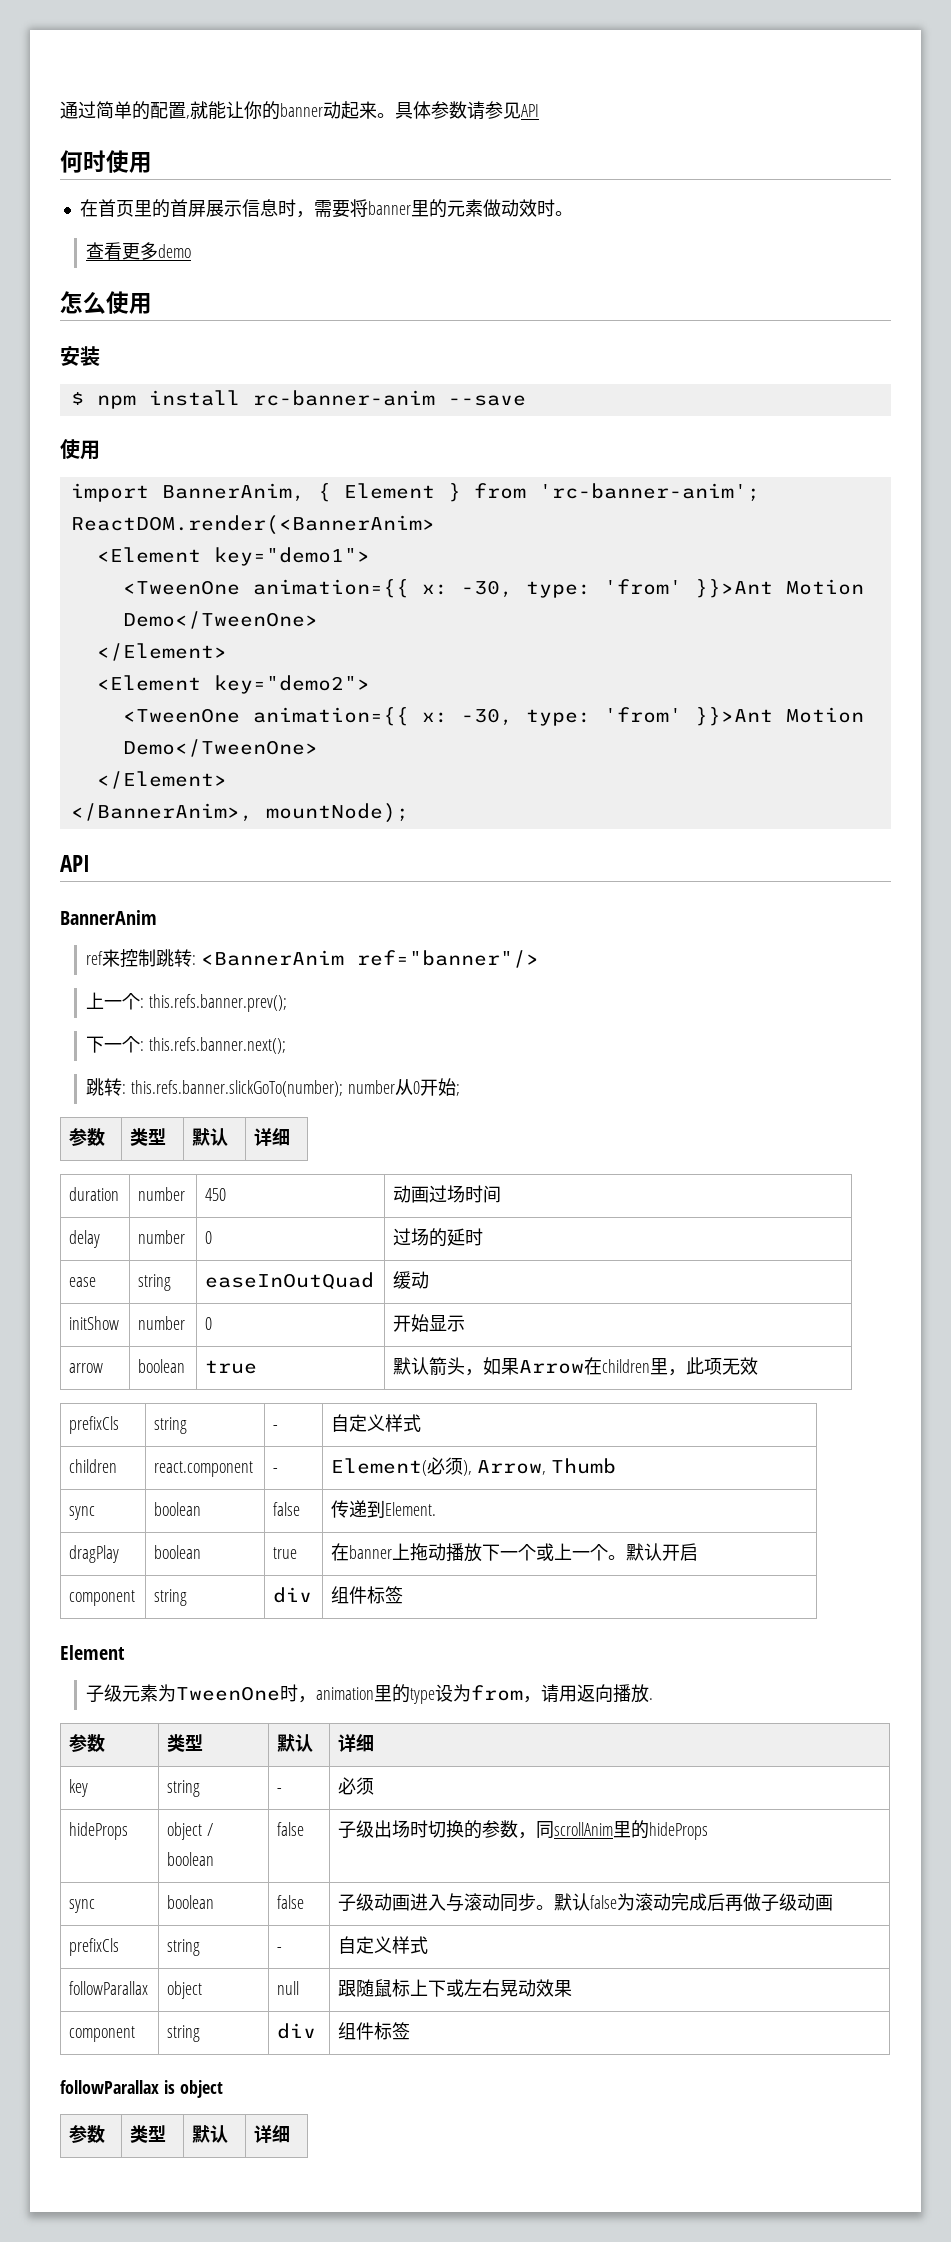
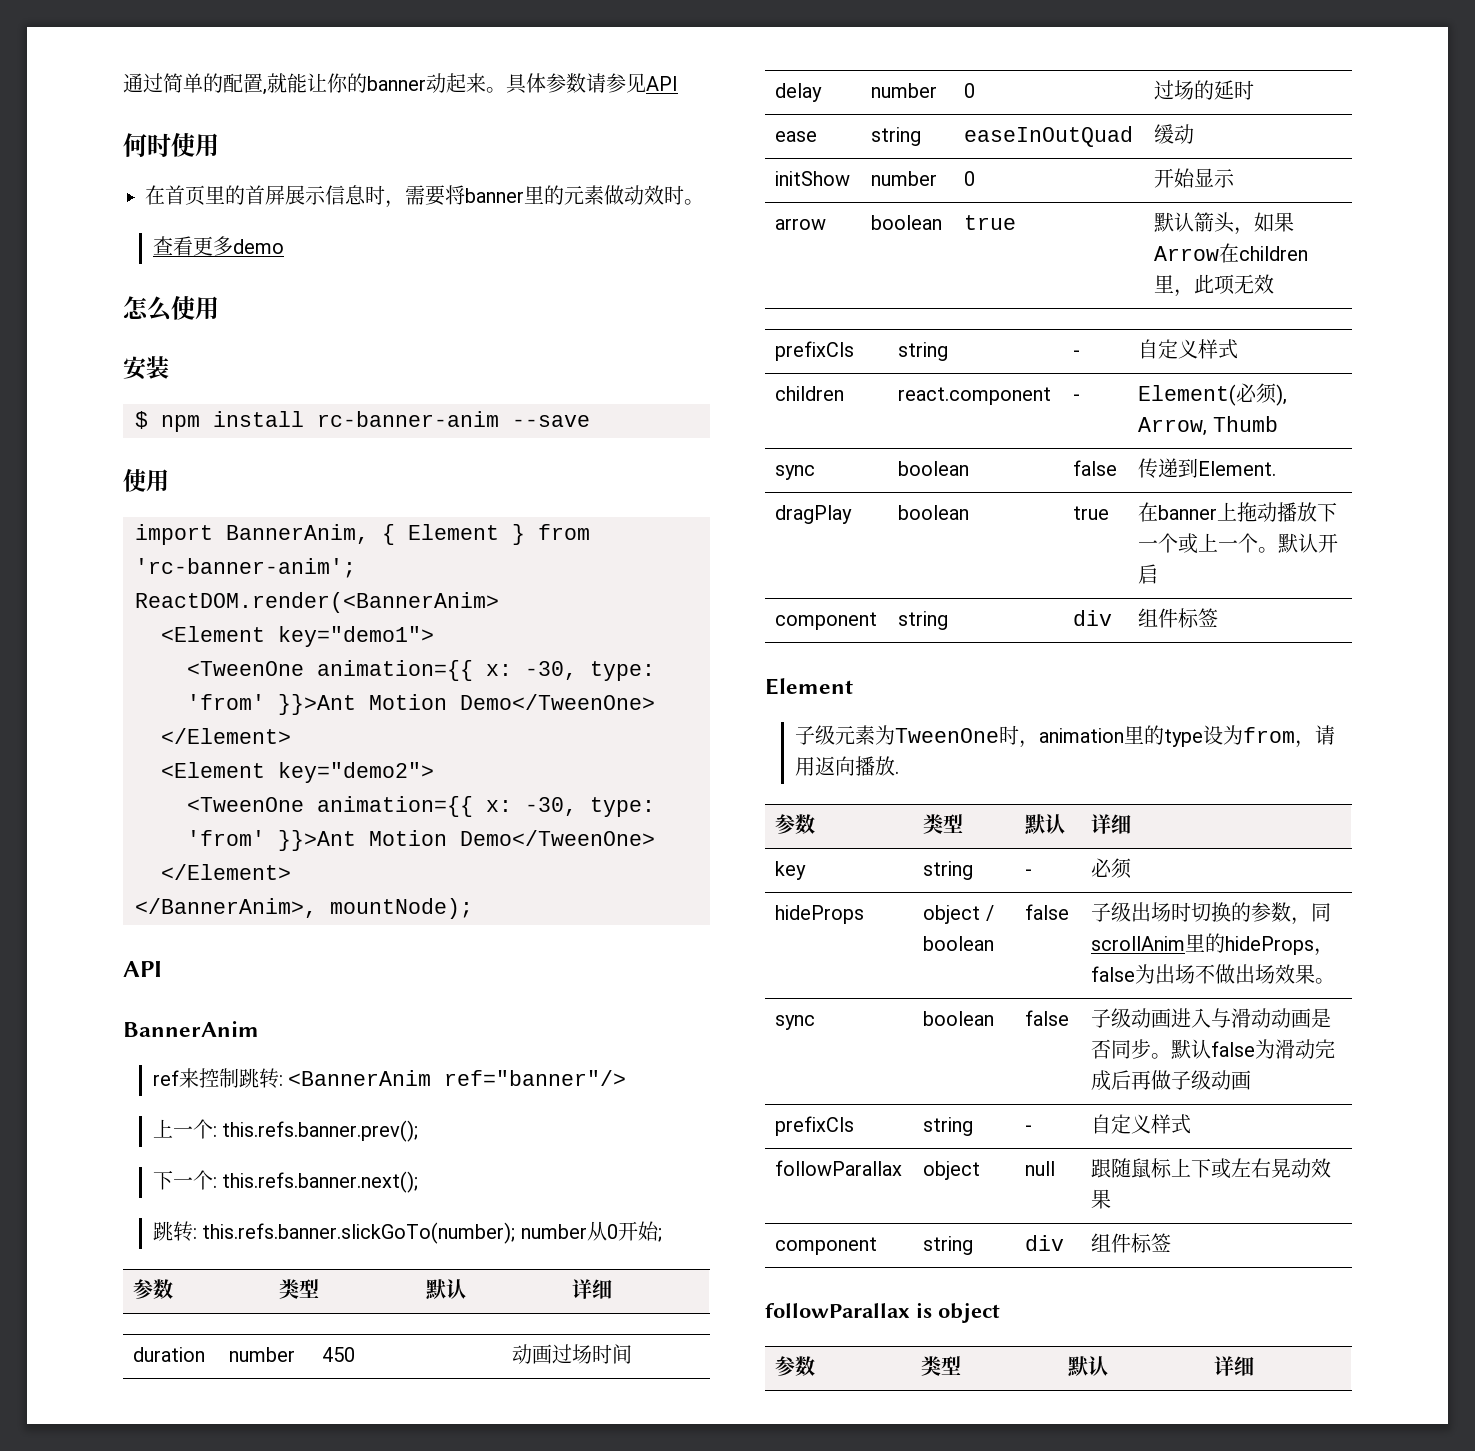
(709, 1831) none -> [1314,948,1335,956] [1091,964,1336,984] ，false为出场不做出场效果。
[464,1893,501,1911] 滚动 -> [1231,1008,1332,1028] [1091,1039,1112,1059] 滑动动画是否
[635,1893,654,1911] 滚 -> [1275,1039,1296,1059] 滑

